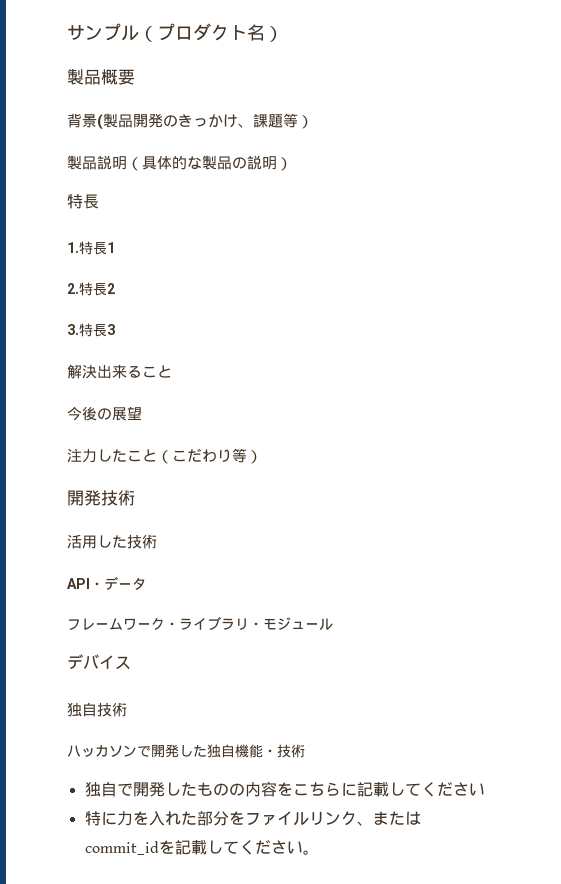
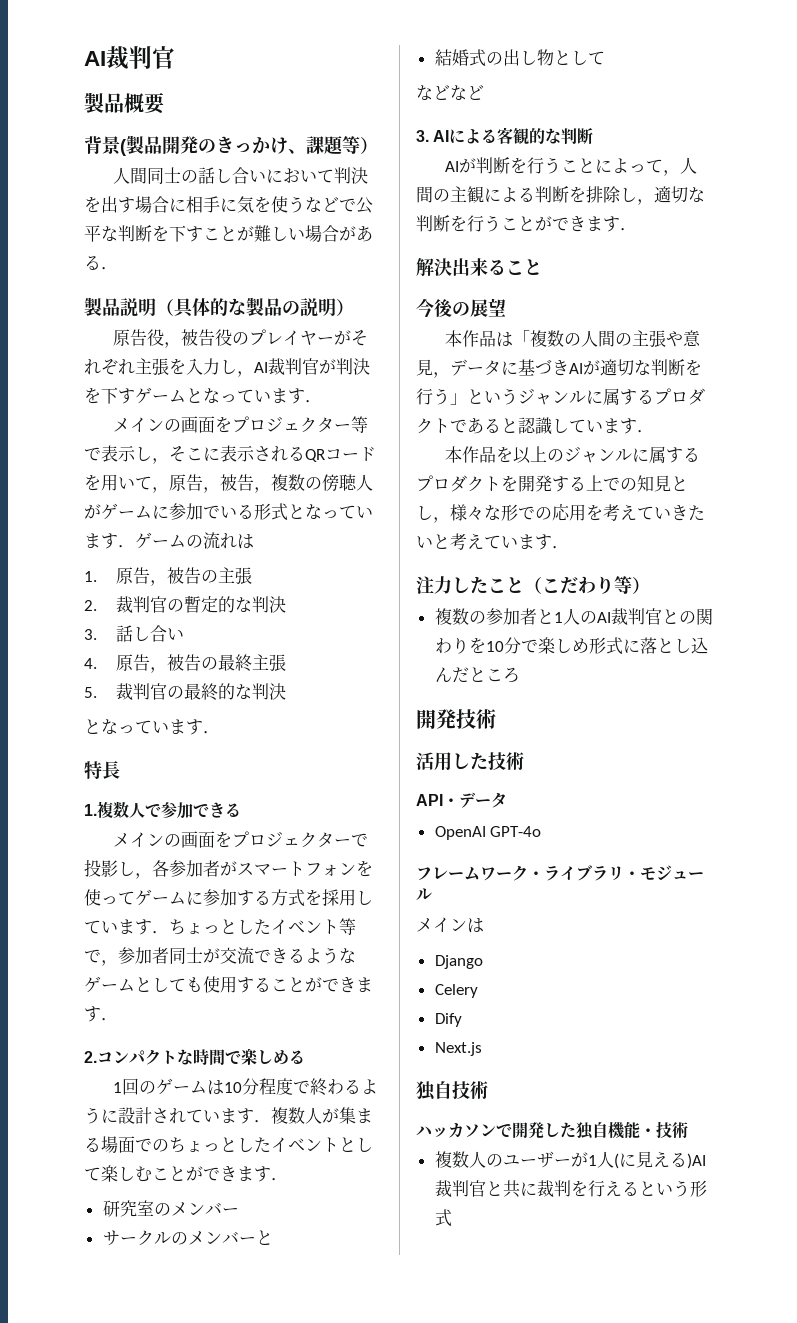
[67,23,283,42] サンプル（プロダクト名） -> [84,46,175,70] AI裁判官
(313, 122) none -> [113,167,369,184] [84,196,373,214] [84,225,373,242] [84,255,118,270] // 人間同士の話し合いにおいて判決を出す場合に相手に気を使うなどで公平な判断を下すことが難しい場合がある．
[67,194,99,209] [67,241,115,255] [67,282,115,296] [67,323,115,337] 特長 // 1.特長1 // 2.特長2 // 3.特長3 -> [113,329,369,348] [84,358,370,377] [84,387,322,404] [113,416,369,433] [84,445,376,464] [84,474,373,493] [84,503,373,521] [84,532,254,549] [84,567,253,586] [84,595,287,614] [84,625,185,642] [84,654,287,673] [84,683,287,701] [84,719,220,735] [84,761,120,779] [84,801,241,819] [113,831,369,848] [84,859,373,879] [84,889,373,907] [84,918,356,935] [84,947,356,966] [84,976,373,993] [84,1006,118,1022] [84,1048,305,1065] [113,1078,379,1096] [84,1107,373,1124] [84,1136,373,1153] [84,1165,288,1182] [102,1200,239,1217] [102,1230,273,1246] [434,49,605,67] [416,85,484,100] [416,127,594,145] [445,157,698,176] [416,186,705,205] [416,215,637,232] 原告役，被告役のプレイヤーがそれぞれ主張を入力し，AI裁判官が判決を下すゲームとなっています． // メインの画面をプロジェクター等で表示し，そこに表示されるQRコードを用いて，原告，被告，複数の傍聴人がゲームに参加でいる形式となっています．ゲームの流れは // 1.原告，被告の主張 // 2.裁判官の暫定的な判決 // 3.話し合い // 4.原告，被告の最終主張 // 5.裁判官の最終的な判決 // となっています． // 特長 // 1.複数人で参加できる // メインの画面をプロジェクターで投影し，各参加者がスマートフォンを使ってゲームに参加する方式を採用しています．ちょっとしたイベント等で，参加者同士が交流できるようなゲームとしても使用することができます． // 2.コンパクトな時間で楽しめる // 1回のゲームは10分程度で終わるように設計されています．複数人が集まる場面でのちょっとしたイベントとして楽しむことができます． // 研究室のメンバー // サークルのメンバーと // 結婚式の出し物として // などなど // 3. AIによる客観的な判断 // AIが判断を行うことによって，人間の主観による判断を排除し，適切な判断を行うことができます．
(142, 413) none -> [445,330,702,348] [416,359,702,378] [416,388,705,405] [416,417,654,435] [445,446,701,464] [416,475,688,492] [416,504,705,523] [416,533,569,550] // 本作品は「複数の人間の主張や意見，データに基づきAIが適切な判断を行う」というジャンルに属するプロダクトであると認識しています． // 本作品を以上のジャンルに属するプロダクトを開発する上での知見とし，様々な形での応用を考えていきたいと考えています．
(262, 457) none -> [434,608,713,626] [434,637,708,655] [434,667,520,683] // 複数の参加者と1人のAI裁判官との関わりを10分で楽しめ形式に落とし込んだところ
(146, 583) none -> [434,826,542,840] // OpenAI GPT-4o
[67,654,131,670] デバイス -> [416,917,484,933] [434,955,483,969] [434,984,478,998] [434,1013,462,1027] [434,1042,482,1056] メインは // Django // Celery // Dify // Next.js
[84,781,485,797] [84,811,421,826] [84,840,319,855] 独自で開発したものの内容をこちらに記載してください // 特に力を入れた部分をファイルリンク、またはcommit_idを記載してください。 -> [434,1151,706,1169] [434,1180,707,1198] [434,1209,452,1227] 複数人のユーザーが1人(に見える)AI裁判官と共に裁判を行えるという形式

